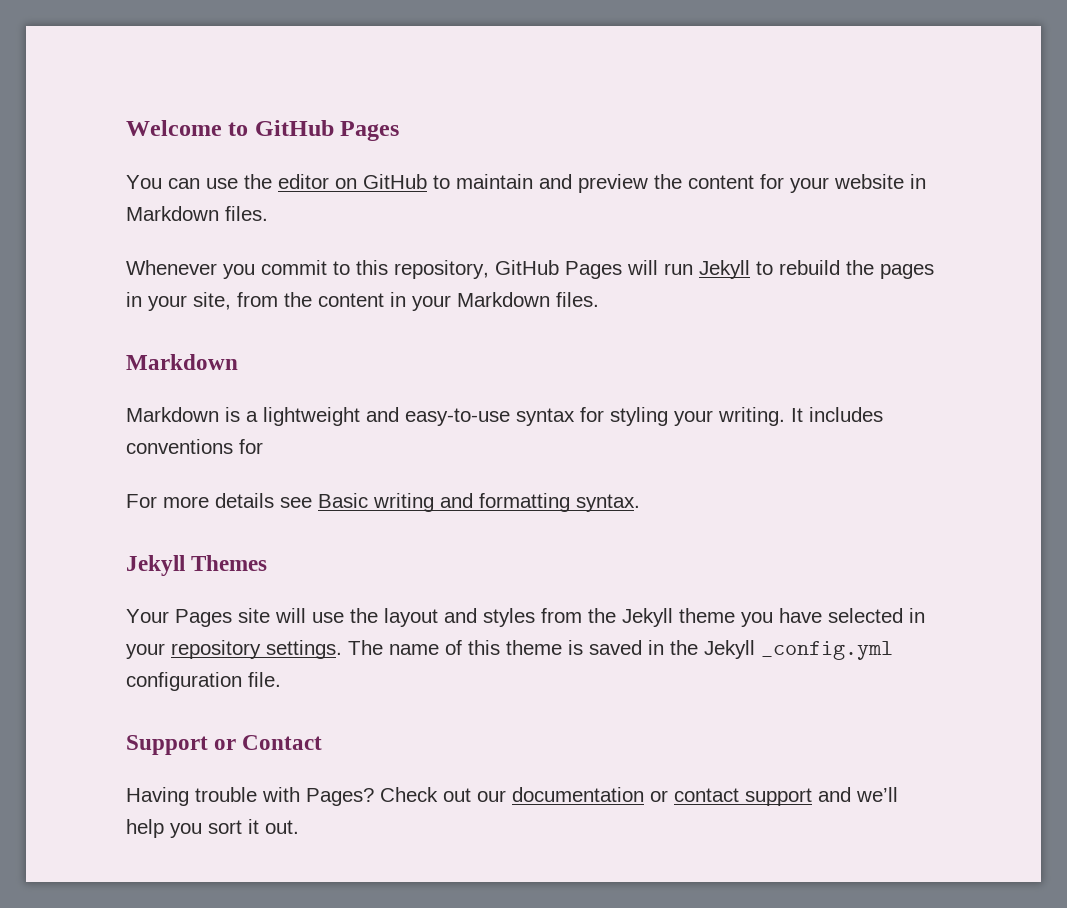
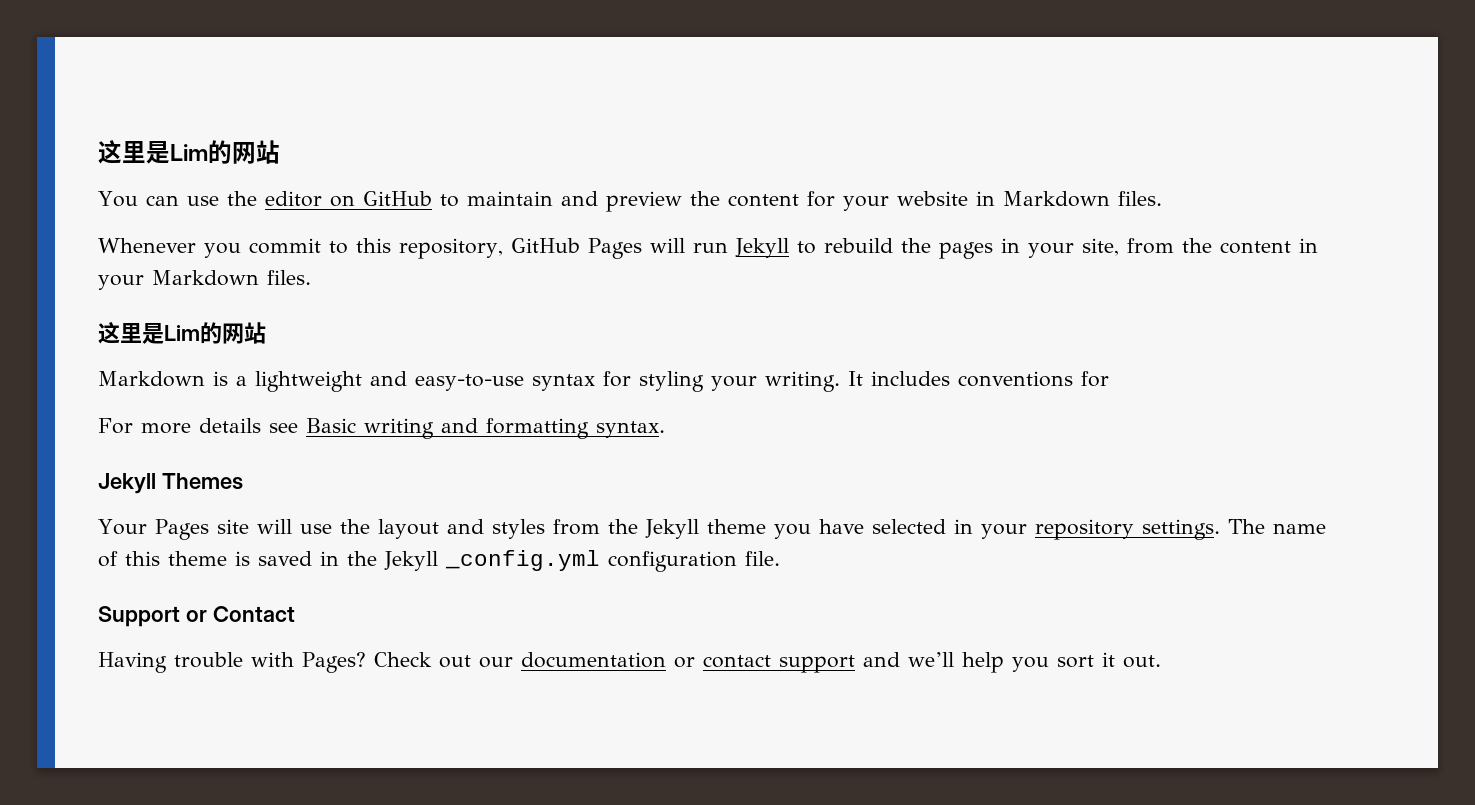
[126,120,400,141] Welcome to GitHub Pages -> [98,140,280,164] 这里是Lim的网站
[126,354,238,370] Markdown -> [98,322,266,344] 这里是Lim的网站

